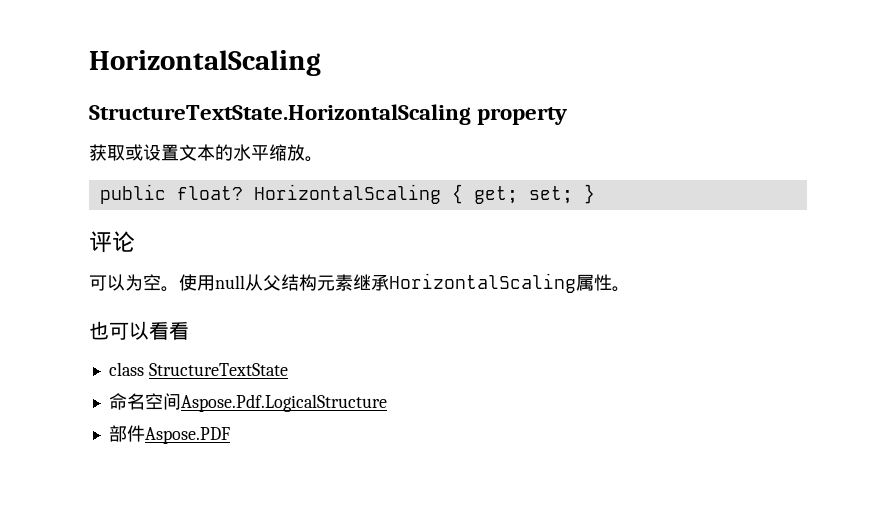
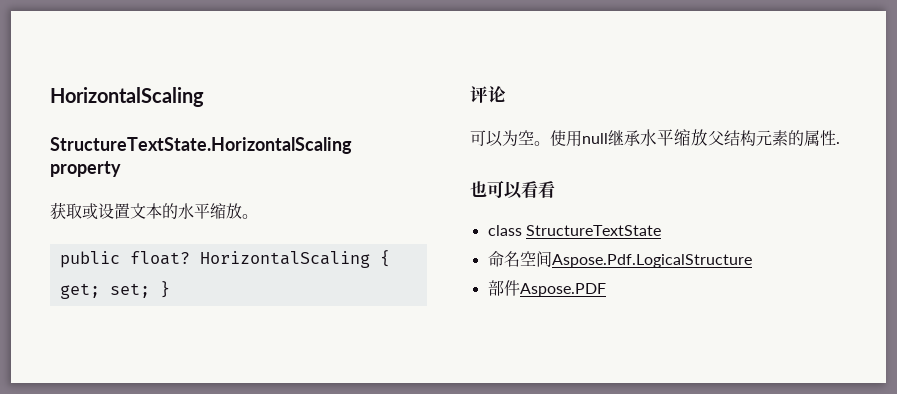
[245,273,630,293] 从父结构元素继承HorizontalScaling属性。 -> [608,129,840,146] 继承水平缩放父结构元素的属性.

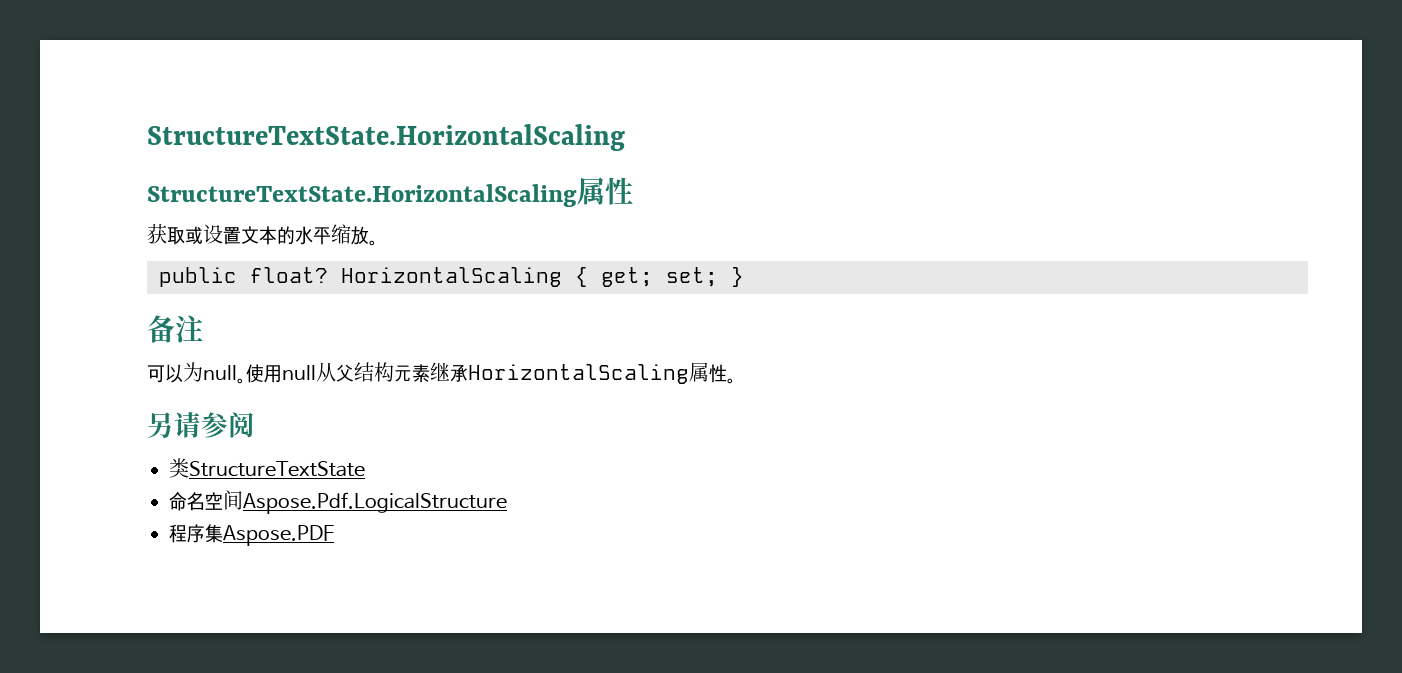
[50,87,204,107] [50,137,352,154] [50,161,121,177] HorizontalScaling // StructureTextState.HorizontalScaling property -> [147,124,625,151] [147,177,633,207] StructureTextState.HorizontalScaling // StructureTextState.HorizontalScaling属性
[470,86,506,103] 评论 -> [147,315,203,343] 备注
[518,130,534,145] 空 -> [203,365,237,380] null
[608,129,840,146] [470,180,555,199] [487,225,522,236] 继承水平缩放父结构元素的属性. // 也可以看看 // class -> [316,362,736,384] [147,412,255,438] [169,458,189,478] 从父结构元素继承HorizontalScaling属性。 // 另请参阅 // 类
[487,280,520,296] 部件 -> [169,524,223,543] 程序集

